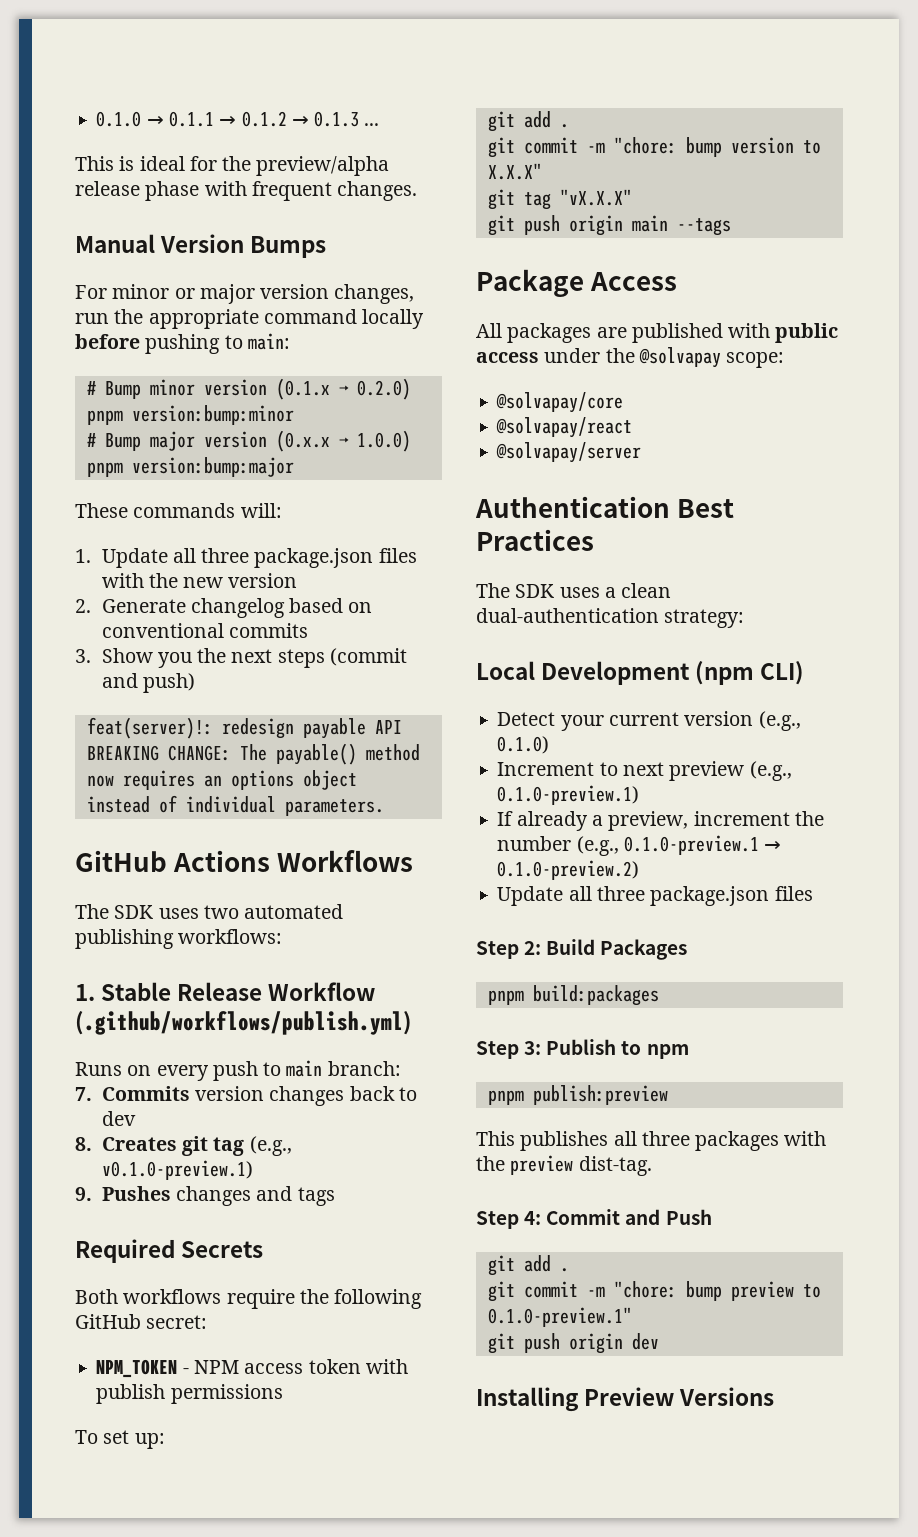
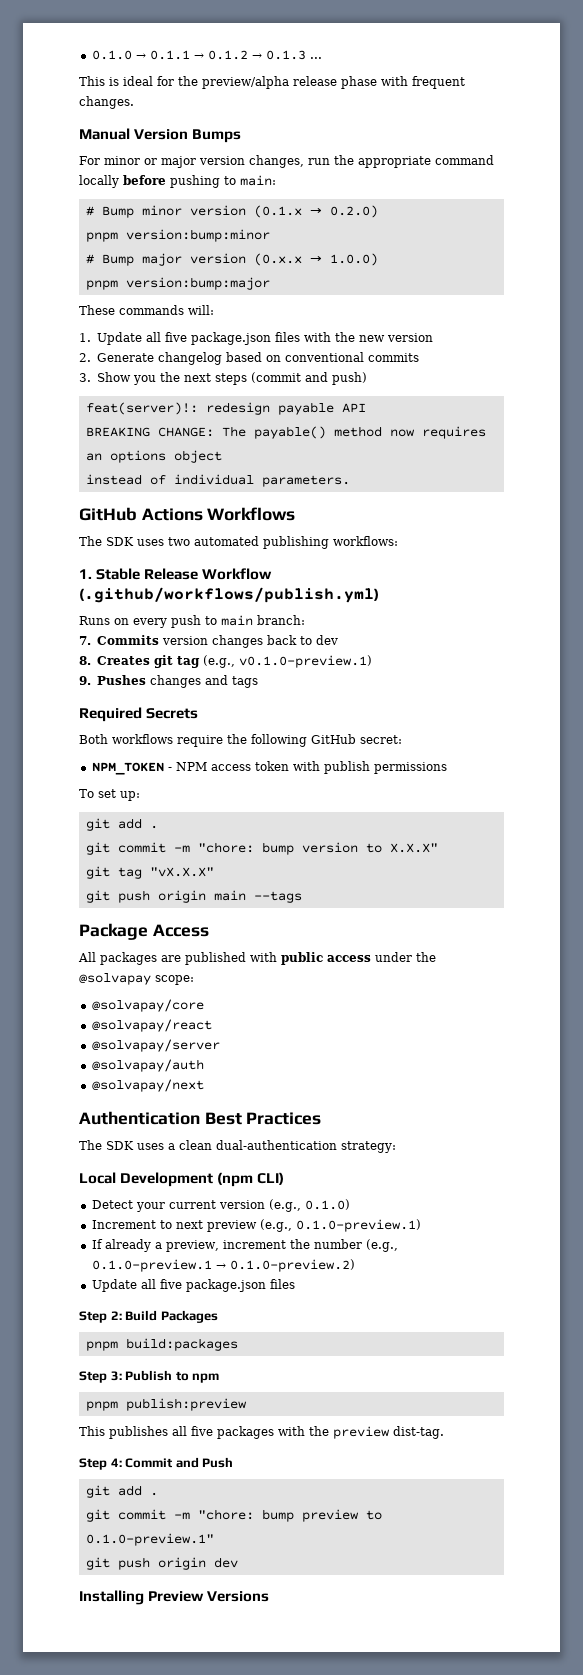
[201,548,250,563] three -> [164,332,187,342] five
(642, 452) none -> [91,1059,204,1072] [91,1079,204,1092] // @solvapay/auth // @solvapay/next
[596,886,645,901] three -> [159,1279,182,1289] five
[641,1131,690,1146] three -> [191,1426,213,1436] five

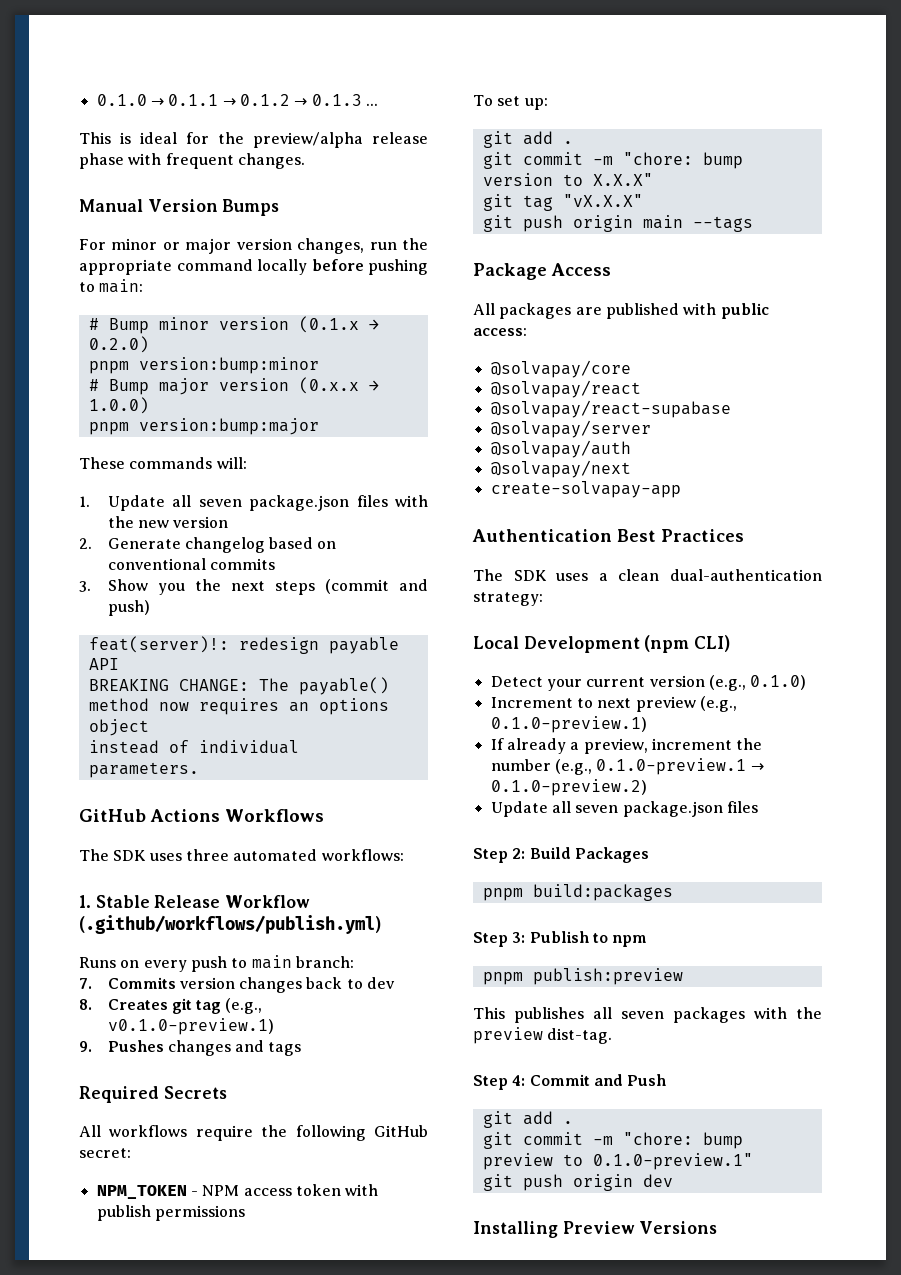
[164,332,187,342] five -> [198,499,242,507] seven
[168,536,329,549] two automated publishing -> [185,849,318,861] three automated
[79,734,108,744] Both -> [79,1125,101,1137] All
[327,952,436,962] [79,973,194,985] access under the @solvapay scope: -> [473,328,527,336] access:
(212, 1025) none -> [490,400,731,418] // @solvapay/react-supabase
(204, 1085) none -> [490,481,681,498] // create-solvapay-app
[159,1279,182,1289] five -> [575,805,619,813] seven
[191,1426,213,1436] five -> [621,1011,664,1019] seven

